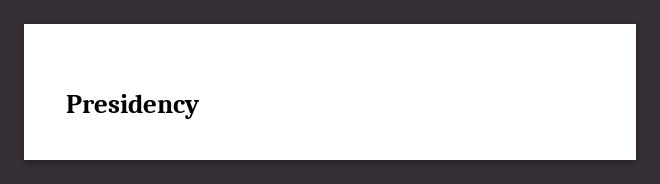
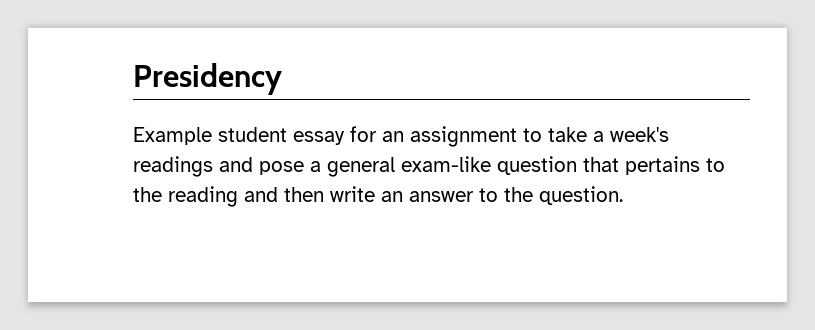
(200, 106) none -> [133,126,669,147] [133,156,725,177] [133,186,623,207] // Example student essay for an assignment to take a week's readings and pose a general exam-like question that pertains to the reading and then write an answer to the question.

